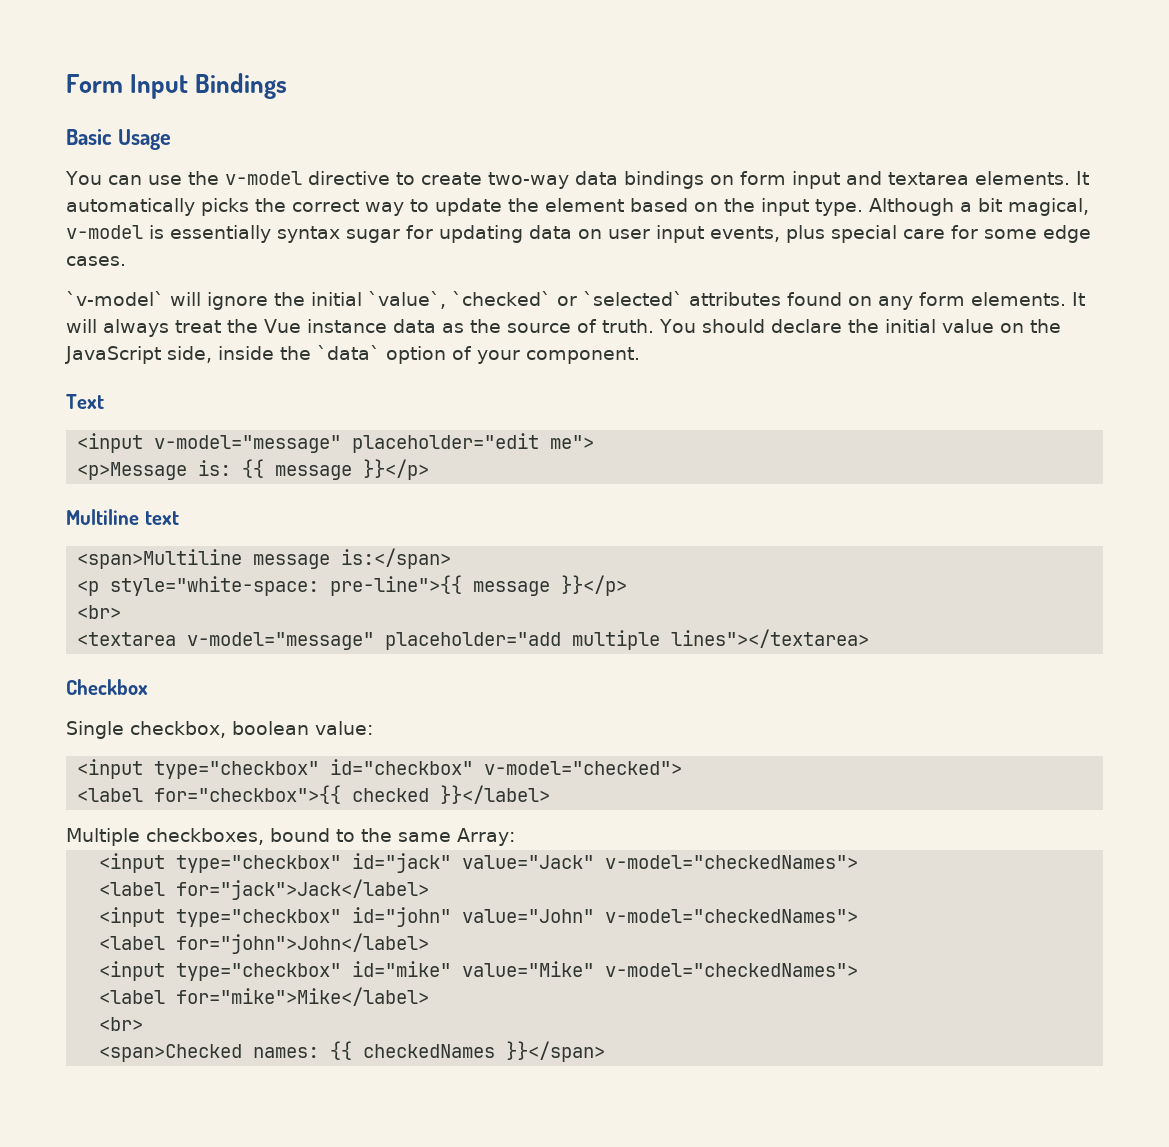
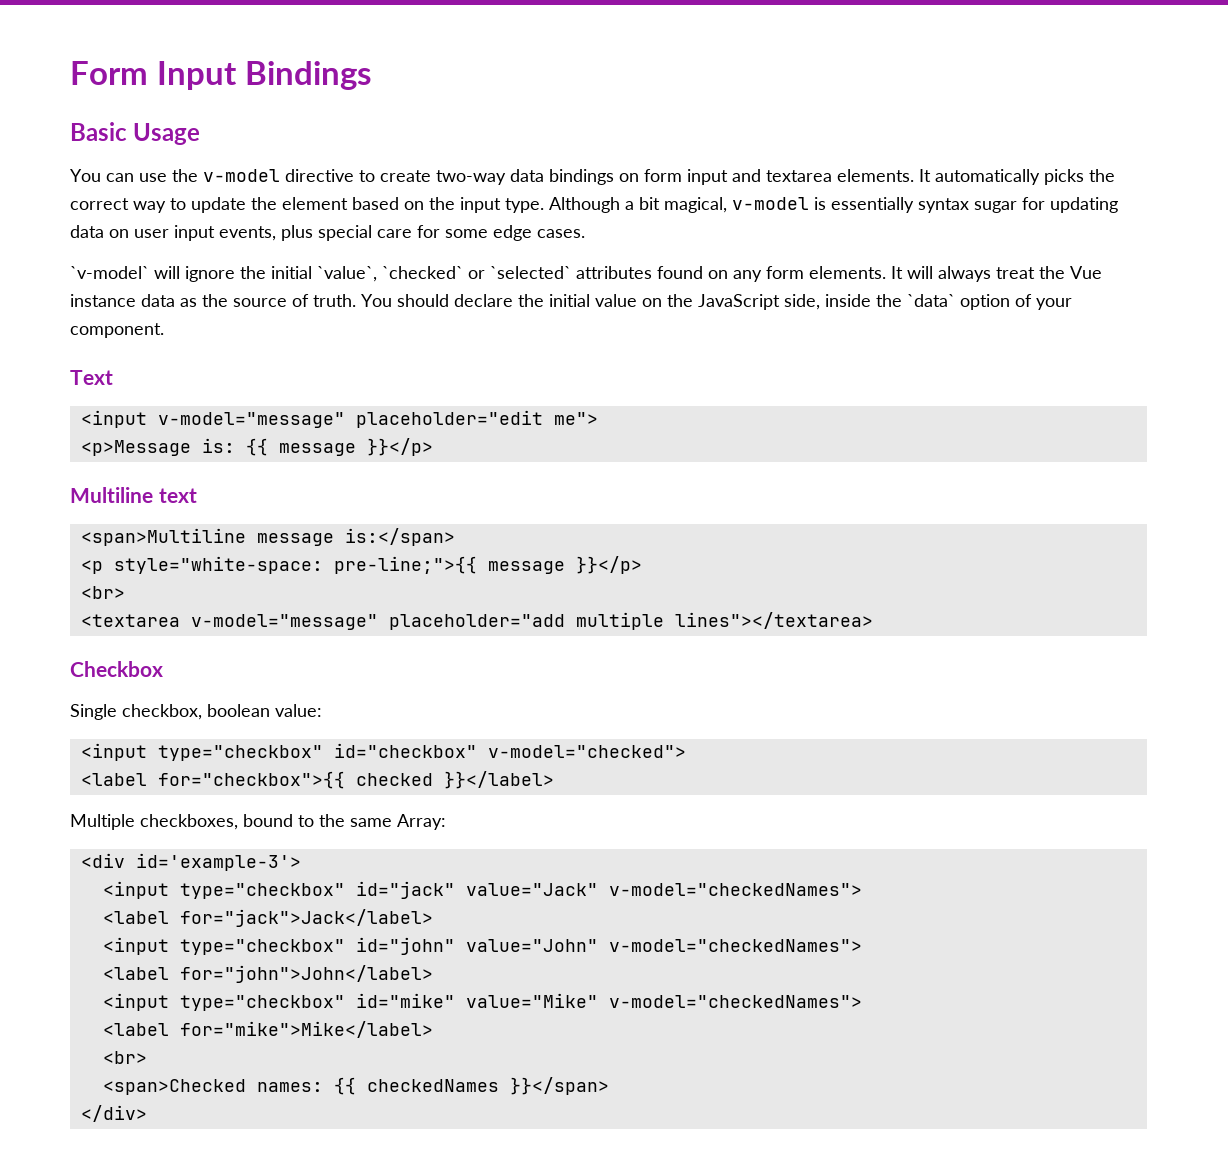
[330,575,463,596] pre-line">{{ -> [333,556,477,574] pre-line;">{{
(515, 837) none -> [80,853,301,871] // <div id='example-3'>
(606, 1051) none -> [80,1105,147,1122] // </div>

